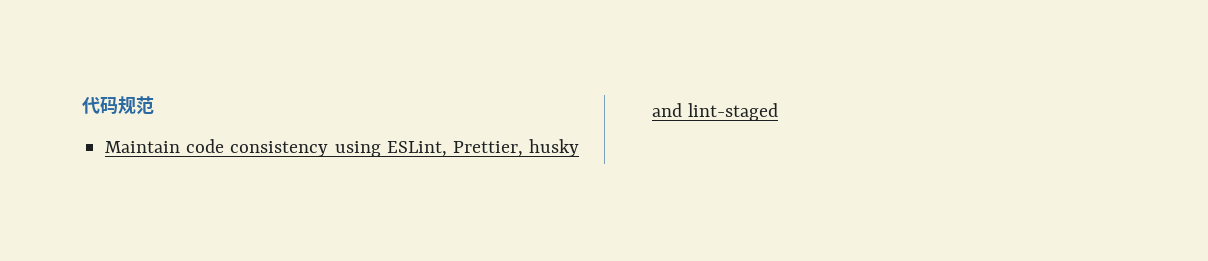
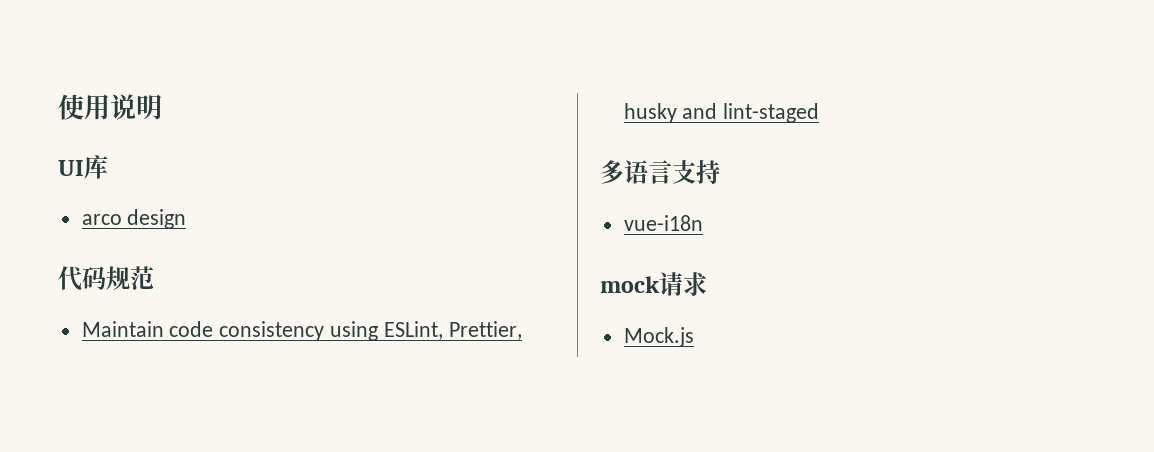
(82, 105) none -> [58,94,162,120] [58,154,108,179] [81,209,187,229] 使用说明 // UI库 // arco design //
(778, 112) none -> [600,160,720,184] [623,215,703,231] [600,272,707,296] [623,327,694,347] // 多语言支持 // vue-i18n // mock请求 // Mock.js

